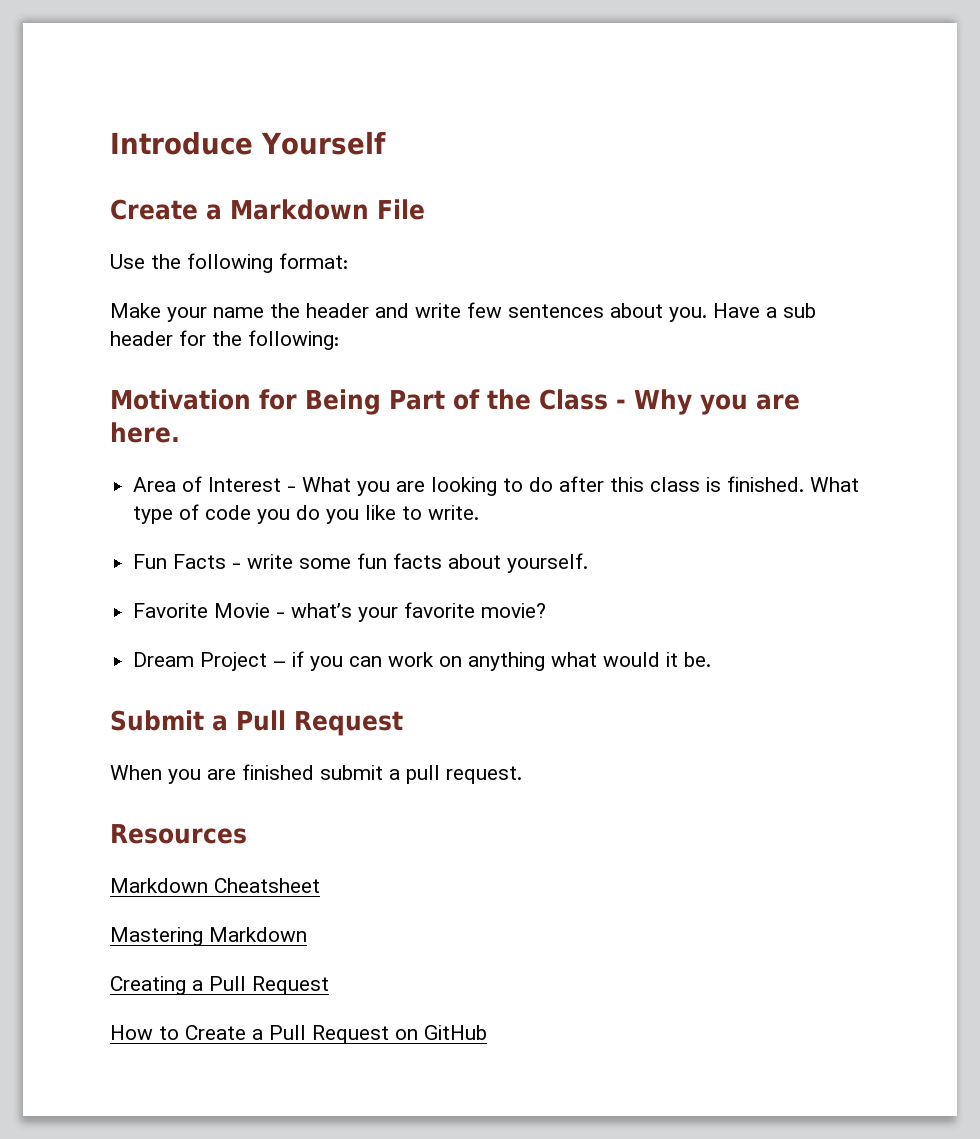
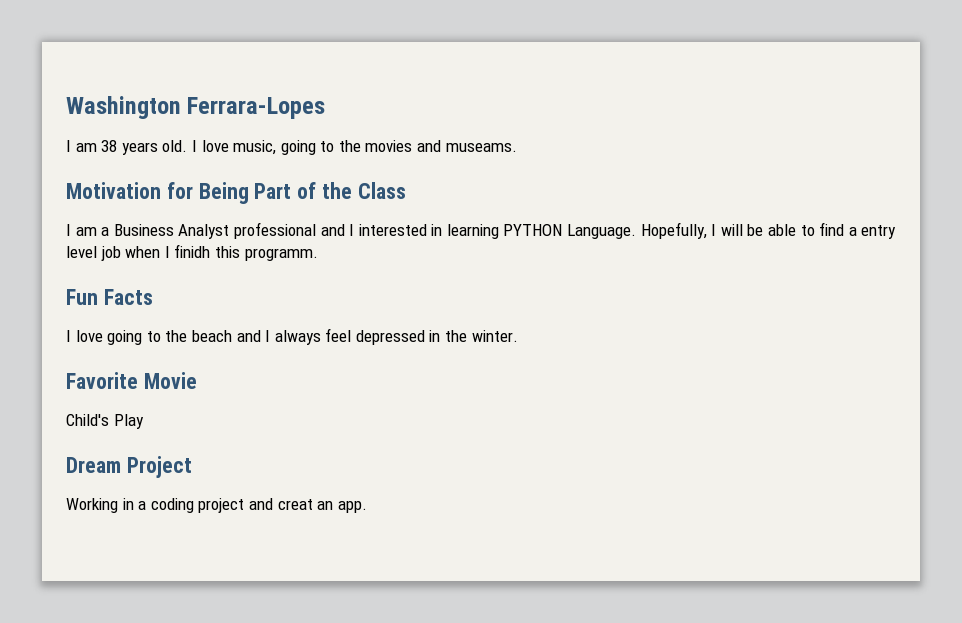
[110,131,386,155] [110,199,425,220] [110,253,348,273] [110,302,816,322] [110,330,339,350] Introduce Yourself // Create a Markdown File // Use the following format: // Make your name the header and write few sentences about you. Have a sub header for the following: -> [66,96,326,119] [66,140,517,155] Washington Ferrara-Lopes // I am 38 years old. I love music, going to the movies and museams.
[615,389,800,415] [110,422,180,443] [133,476,860,496] [133,504,480,524] [133,553,589,573] [133,602,547,622] [133,651,712,671] [110,710,403,736] [110,764,522,784] [110,824,247,844] [110,878,320,893] [110,927,307,946] [110,976,329,995] [110,1025,487,1044] - Why you are here. // Area of Interest - What you are looking to do after this class is finished. What type of code you do you like to write. // Fun Facts - write some fun facts about yourself. // Favorite Movie - what’s your favorite movie? // Dream Project – if you can work on anything what would it be. // Submit a Pull Request // When you are finished submit a pull request. // Resources // Markdown Cheatsheet // Mastering Markdown // Creating a Pull Request // How to Create a Pull Request on GitHub -> [66,222,897,239] [66,244,318,261] [66,289,153,305] [66,328,518,345] [66,372,197,389] [66,414,144,429] [66,456,192,478] [66,498,367,513] // I am a Business Analyst professional and I interested in learning PYTHON Language. Hopefully, I will be able to find a entry level job when I finidh this programm. // Fun Facts // I love going to the beach and I always feel depressed in the winter. // Favorite Movie // Child's Play // Dream Project // Working in a coding project and creat an app.

